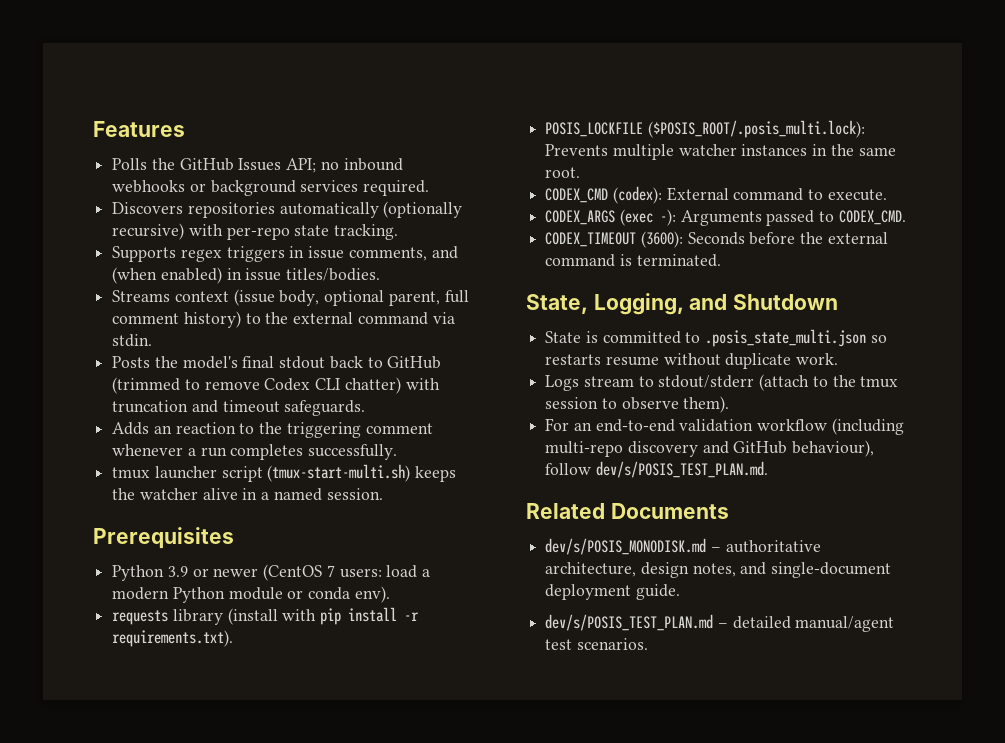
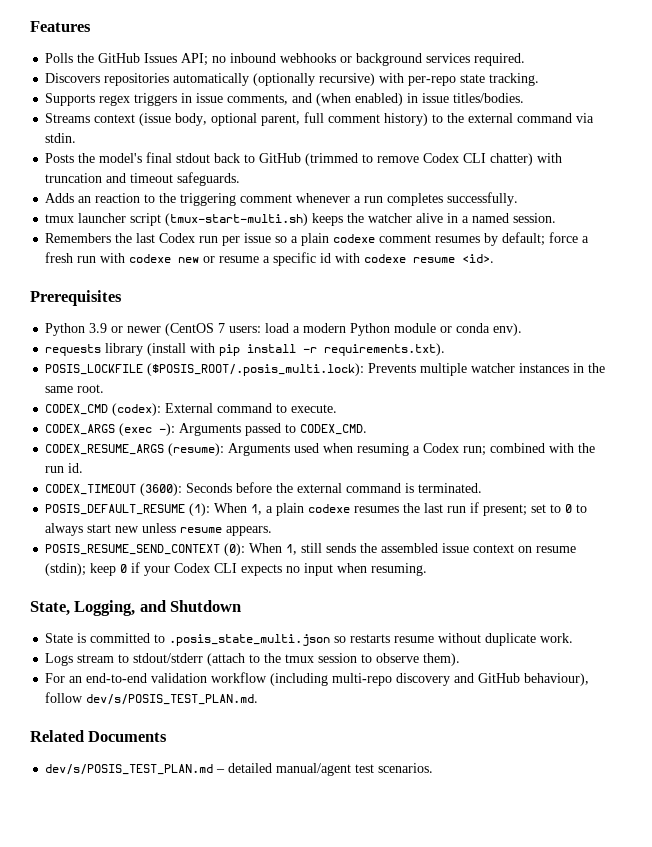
(383, 494) none -> [45,232,590,246] [45,252,495,266] // Remembers the last Codex run per issue so a plain codexe comment resumes by default; force a fresh run with codexe new or resume a specific id with codexe resume <id>.
(906, 217) none -> [45,443,596,456] [45,463,84,473] // CODEX_RESUME_ARGS (resume): Arguments used when resuming a Codex run; combined with the run id.
(721, 260) none -> [45,502,588,516] [45,523,273,536] [45,543,577,556] [45,562,428,576] // POSIS_DEFAULT_RESUME (1): When 1, a plain codexe resumes the last run if present; set to 0 to always start new unless resume appears. // POSIS_RESUME_SEND_CONTEXT (0): When 1, still sends the assembled issue context on resume (stdin); keep 0 if your Codex CLI expects no input when resuming.
[545,538,821,555] [545,562,892,578] [545,584,680,600] // dev/s/POSIS_MONODISK.md – authoritative architecture, design notes, and single-document deployment guide. -> (168, 736) none

